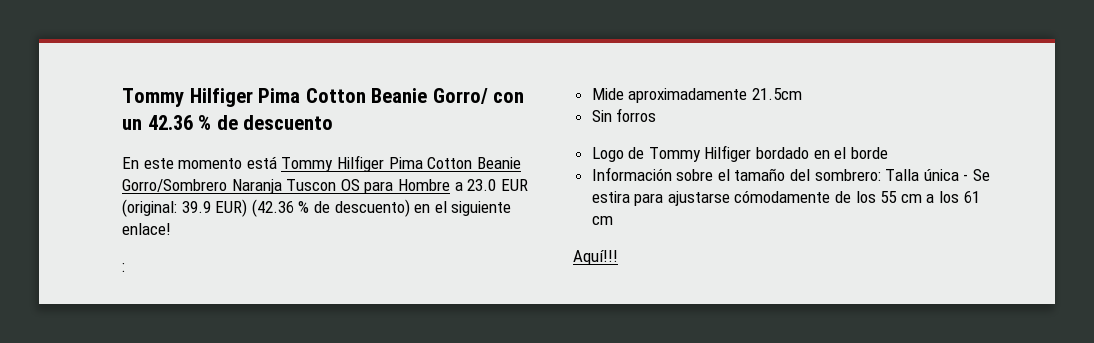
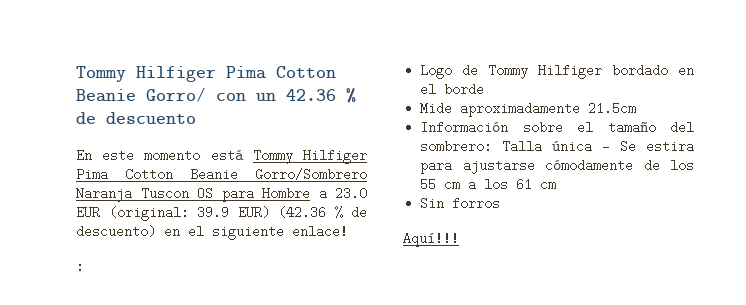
[591,88,802,103] [591,108,657,122] // Mide aproximadamente 21.5cm // Sin forros -> (84, 266) none
(888, 153) none -> [420,102,637,117] // Mide aproximadamente 21.5cm
(613, 220) none -> [420,197,501,210] // Sin forros

